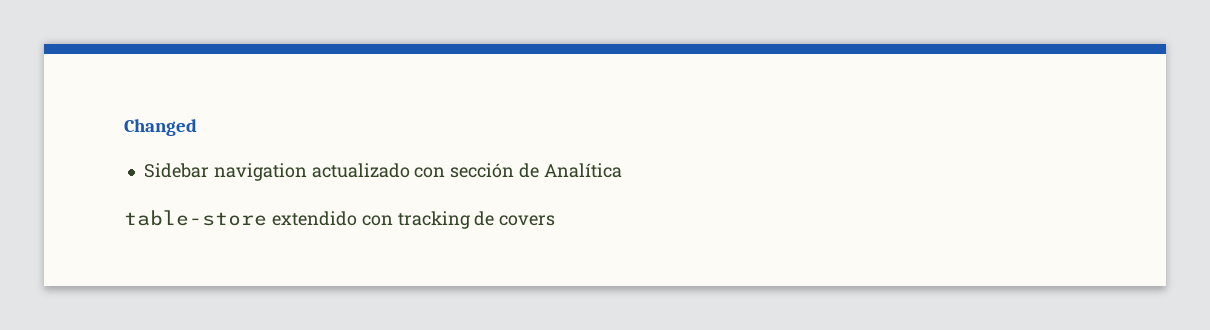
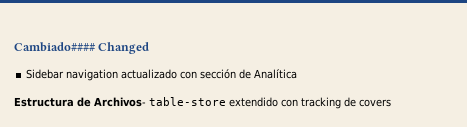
(124, 127) none -> [14,42,96,52] Cambiado####
(622, 170) none -> [14,97,146,107] Estructura de Archivos-

